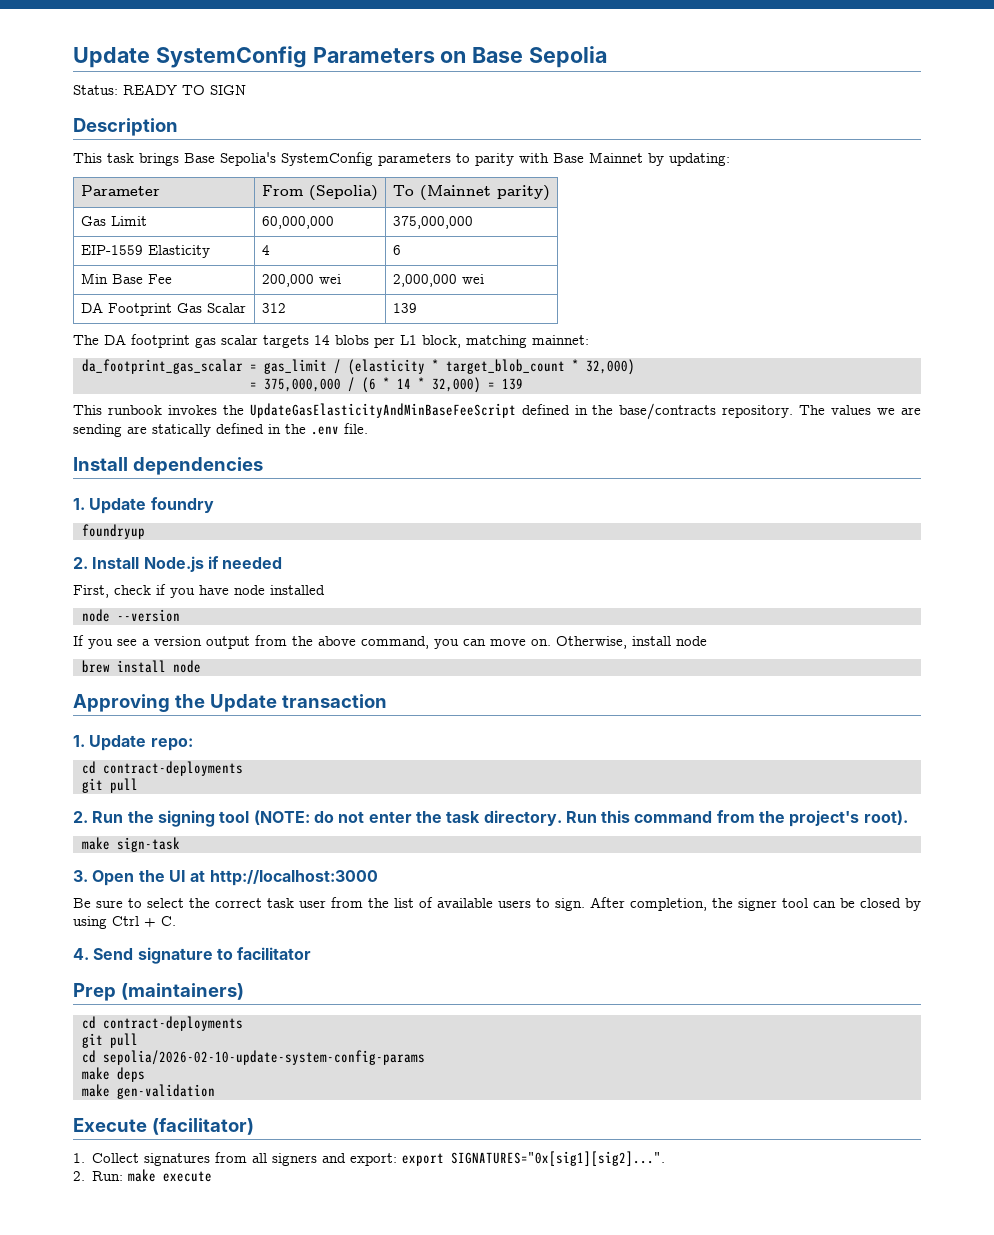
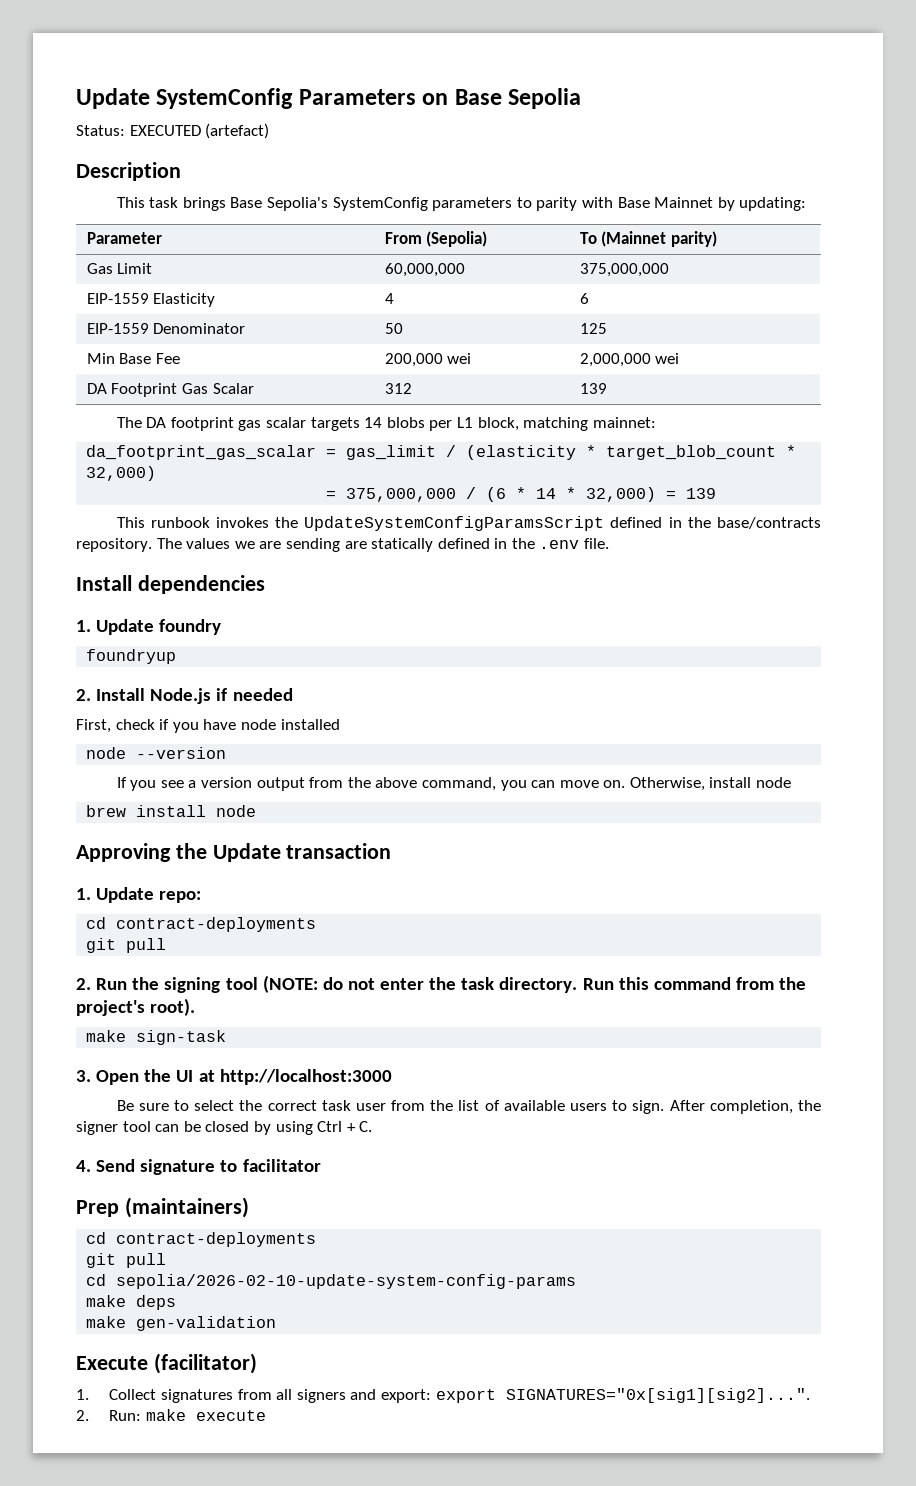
[123,84,246,95] READY TO SIGN -> [129,123,270,139] EXECUTED (artefact)
(401, 250) none -> [86,323,246,334] [384,323,403,334] [579,323,607,334] // EIP-1559 Denominator | 50 | 125
[249,403,516,418] UpdateGasElasticityAndMinBaseFeeScript -> [304,516,605,531] UpdateSystemConfigParamsScript

